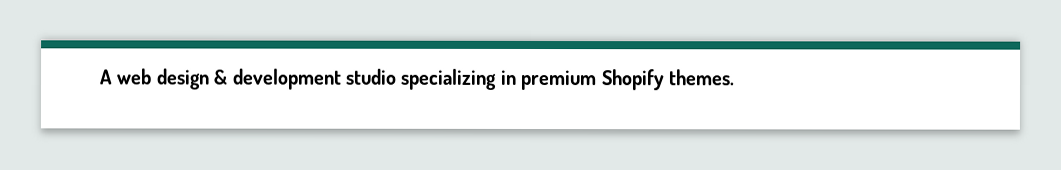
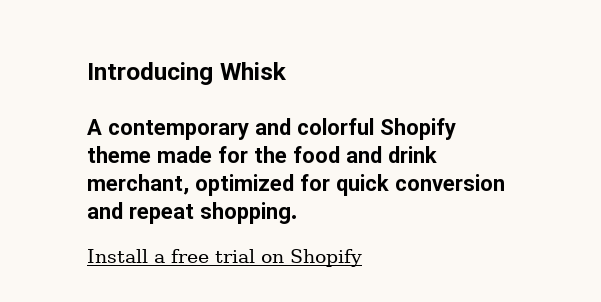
[100,68,735,91] A web design & development studio specializing in premium Shopify themes. -> [87,62,287,85] [87,118,456,140] [87,146,437,163] [87,174,505,196] [87,202,297,224] [87,249,362,267] Introducing Whisk // A contemporary and colorful Shopify theme made for the food and drink merchant, optimized for quick conversion and repeat shopping. // Install a free trial on Shopify

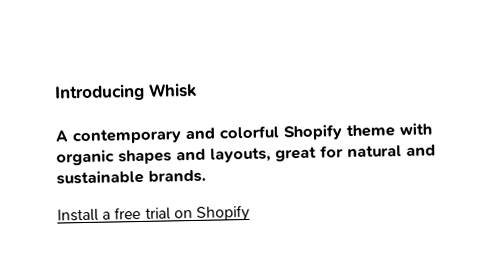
[157,146,437,163] [87,174,505,196] [87,202,297,224] made for the food and drink merchant, optimized for quick conversion and repeat shopping. -> [399,122,432,136] [56,144,436,166] [56,169,206,185] with organic shapes and layouts, great for natural and sustainable brands.

